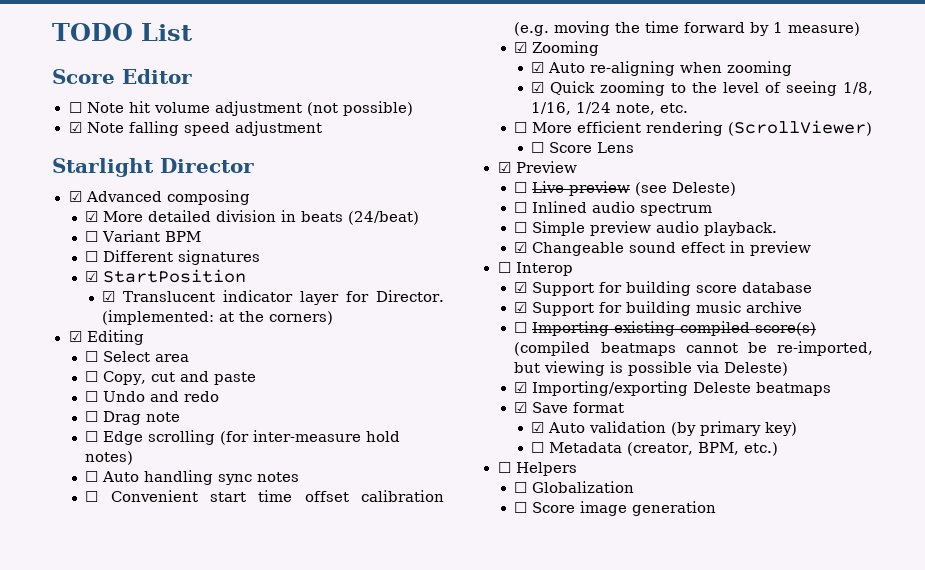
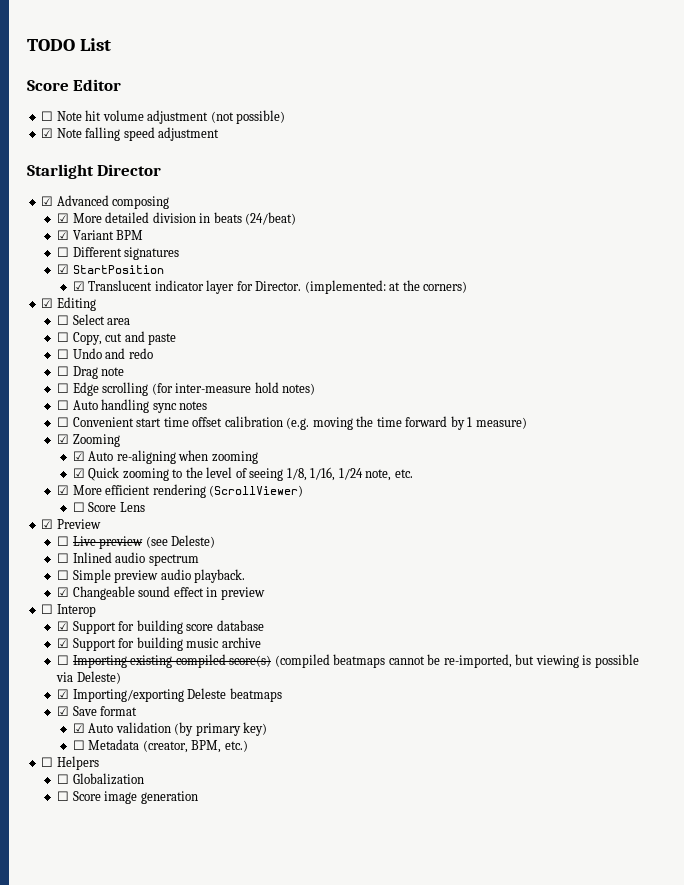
[85,231,99,242] ☐ -> [57,230,70,240] ☑
[514,122,528,133] ☐ -> [57,485,70,495] ☑

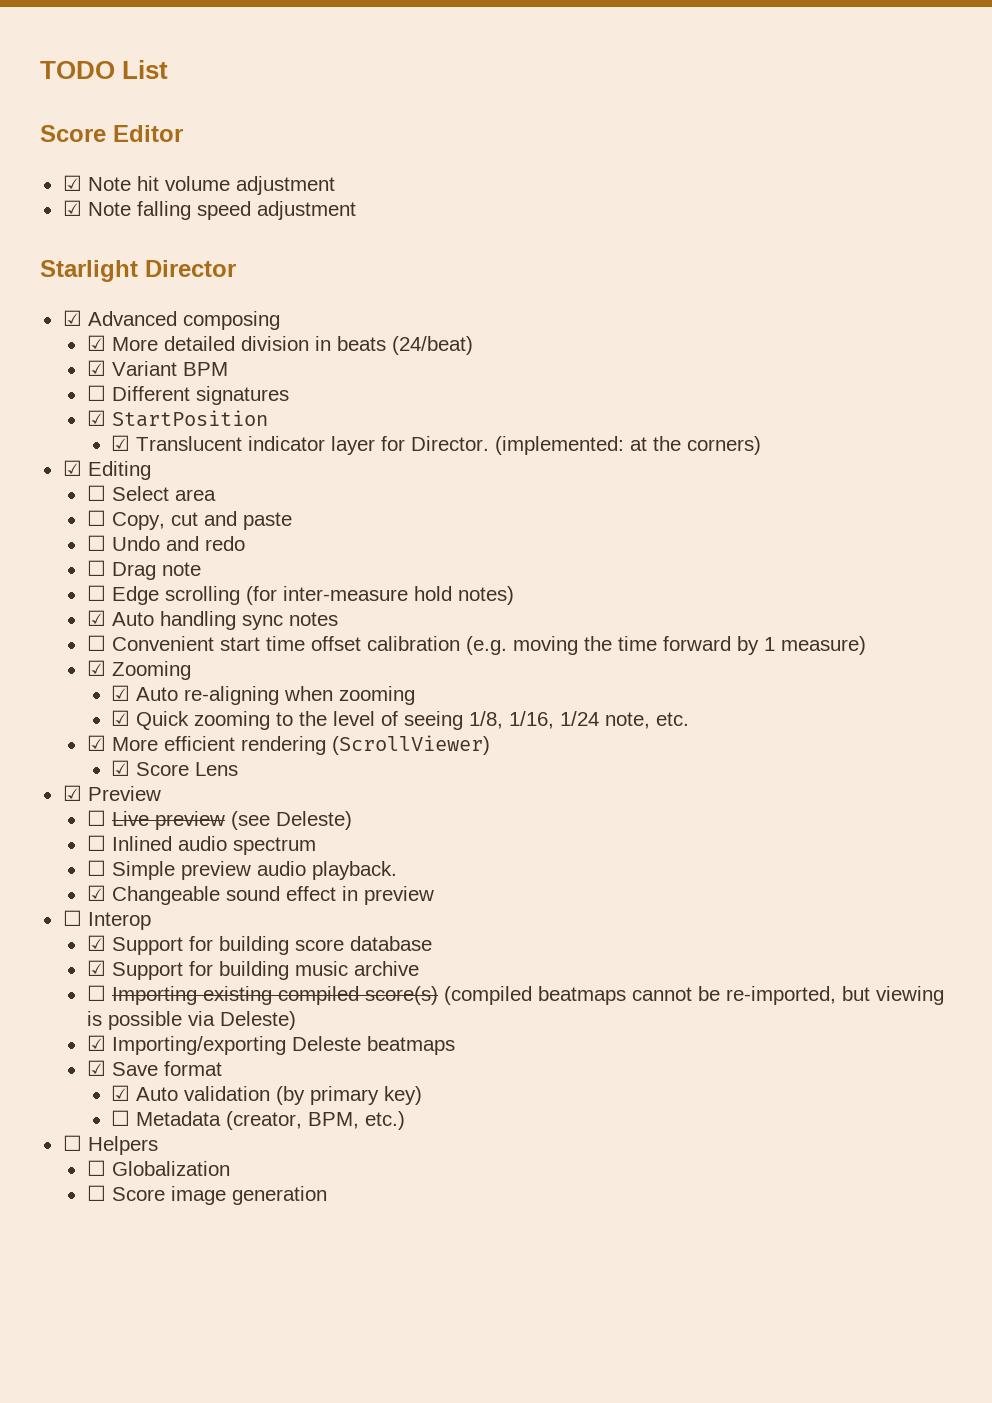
[41,111,54,121] ☐ -> [62,175,82,191] ☑
[210,110,286,124] (not possible) -> (335, 185) none
[57,400,70,410] ☐ -> [86,610,106,626] ☑
[72,502,85,512] ☐ -> [111,760,131,776] ☑

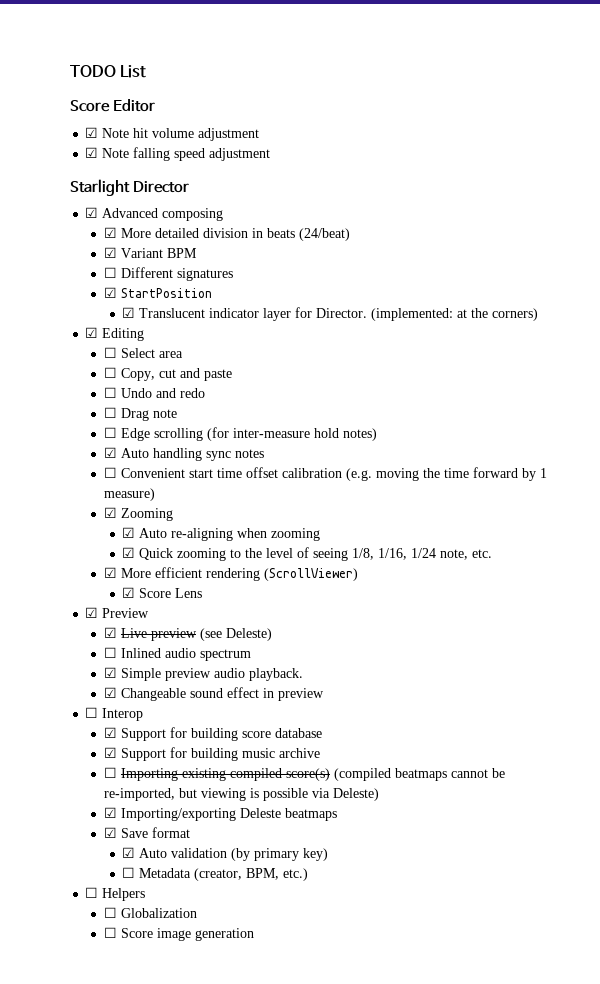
[86,810,106,826] ☐ -> [103,627,117,638] ☑
[86,860,106,876] ☐ -> [103,667,117,678] ☑

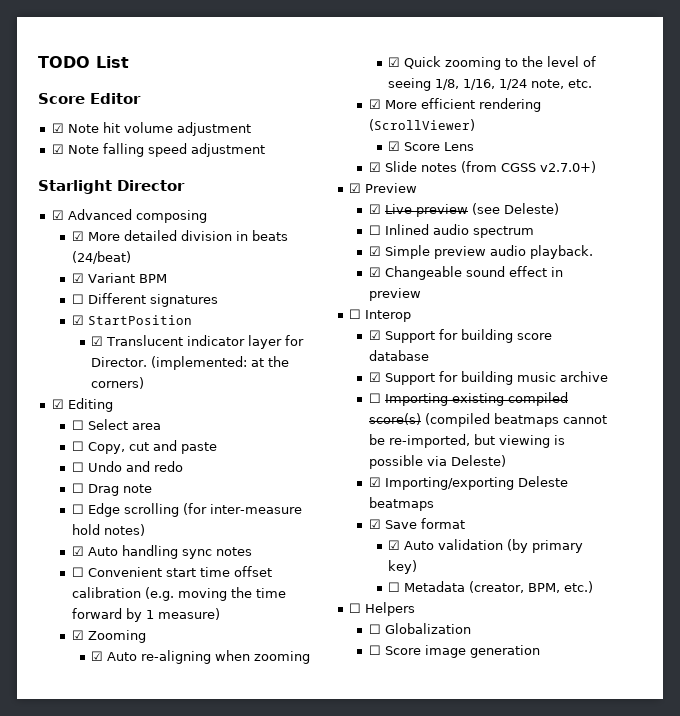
(203, 593) none -> [368,161,596,173] // ☑ Slide notes (from CGSS v2.7.0+)

